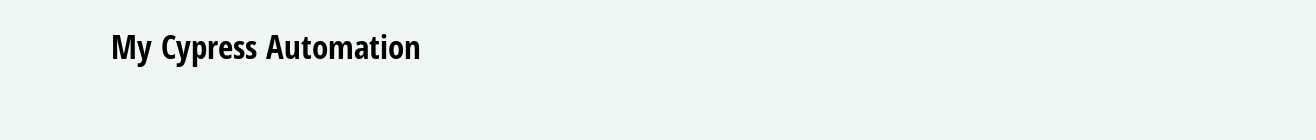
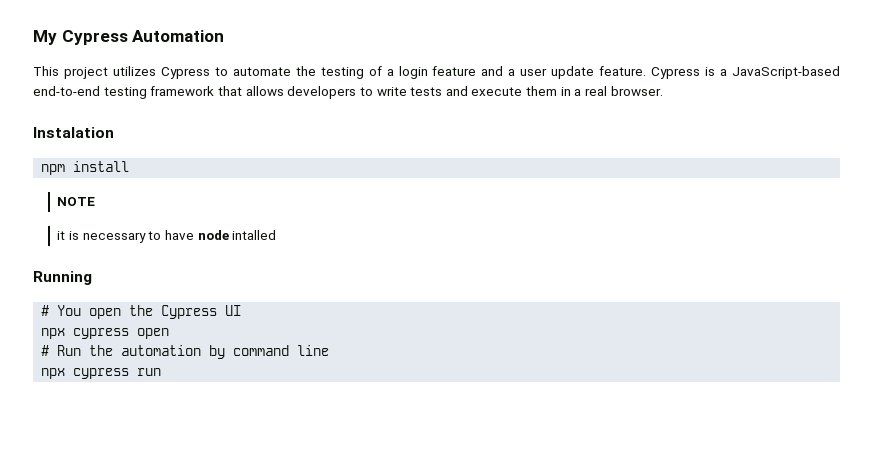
(421, 46) none -> [33,66,841,79] [33,86,663,99] [33,127,114,138] [41,161,130,175] [57,197,96,206] [57,230,277,243] [33,271,92,285] [41,305,242,319] [41,328,170,339] [41,345,330,359] [41,368,162,379] // This project utilizes Cypress to automate the testing of a login feature and a user update feature. Cypress is a JavaScript-based end-to-end testing framework that allows developers to write tests and execute them in a real browser. // Instalation // npm install // NOTE // it is necessary to have node intalled // Running // # You open the Cypress UI // npx cypress open // # Run the automation by command line // npx cypress run

